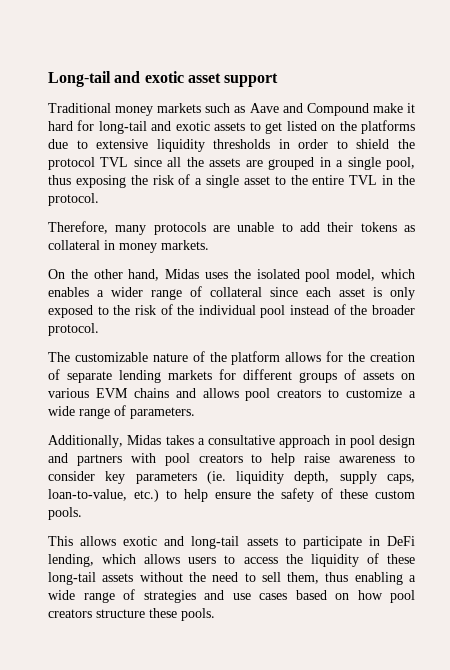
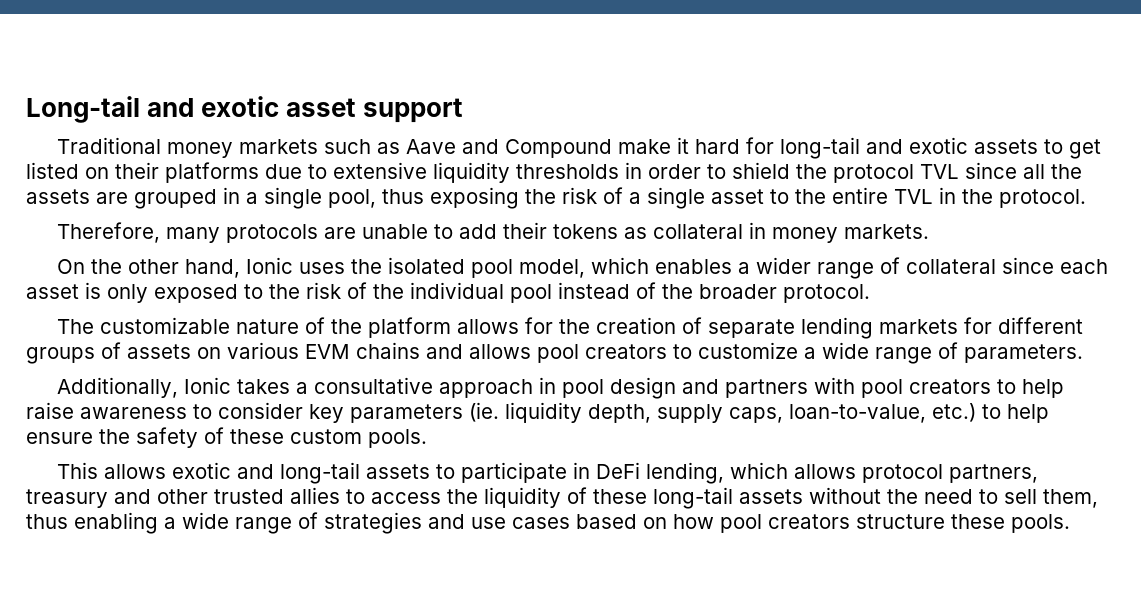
[339,121,357,131] the -> [115,162,159,179] their
[165,269,200,279] Midas -> [245,257,293,274] Ionic
[127,435,162,445] Midas -> [183,377,231,394] Ionic
[188,557,217,564] users -> [861,464,1038,483] [26,487,340,508] protocol partners, treasury and other trusted allies

